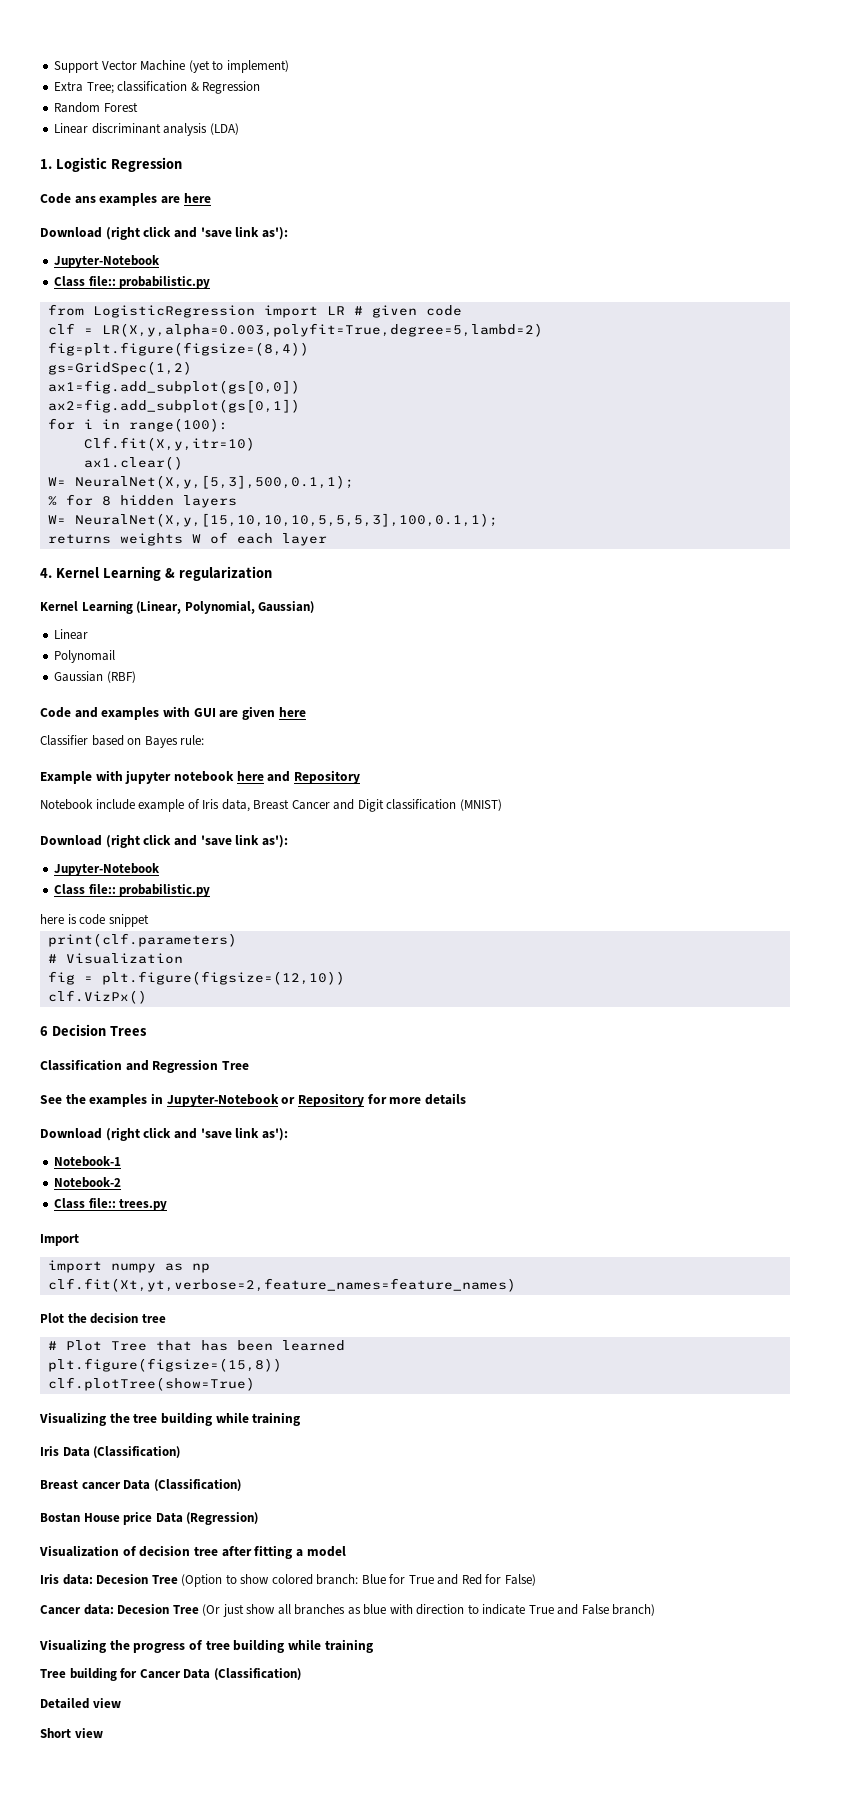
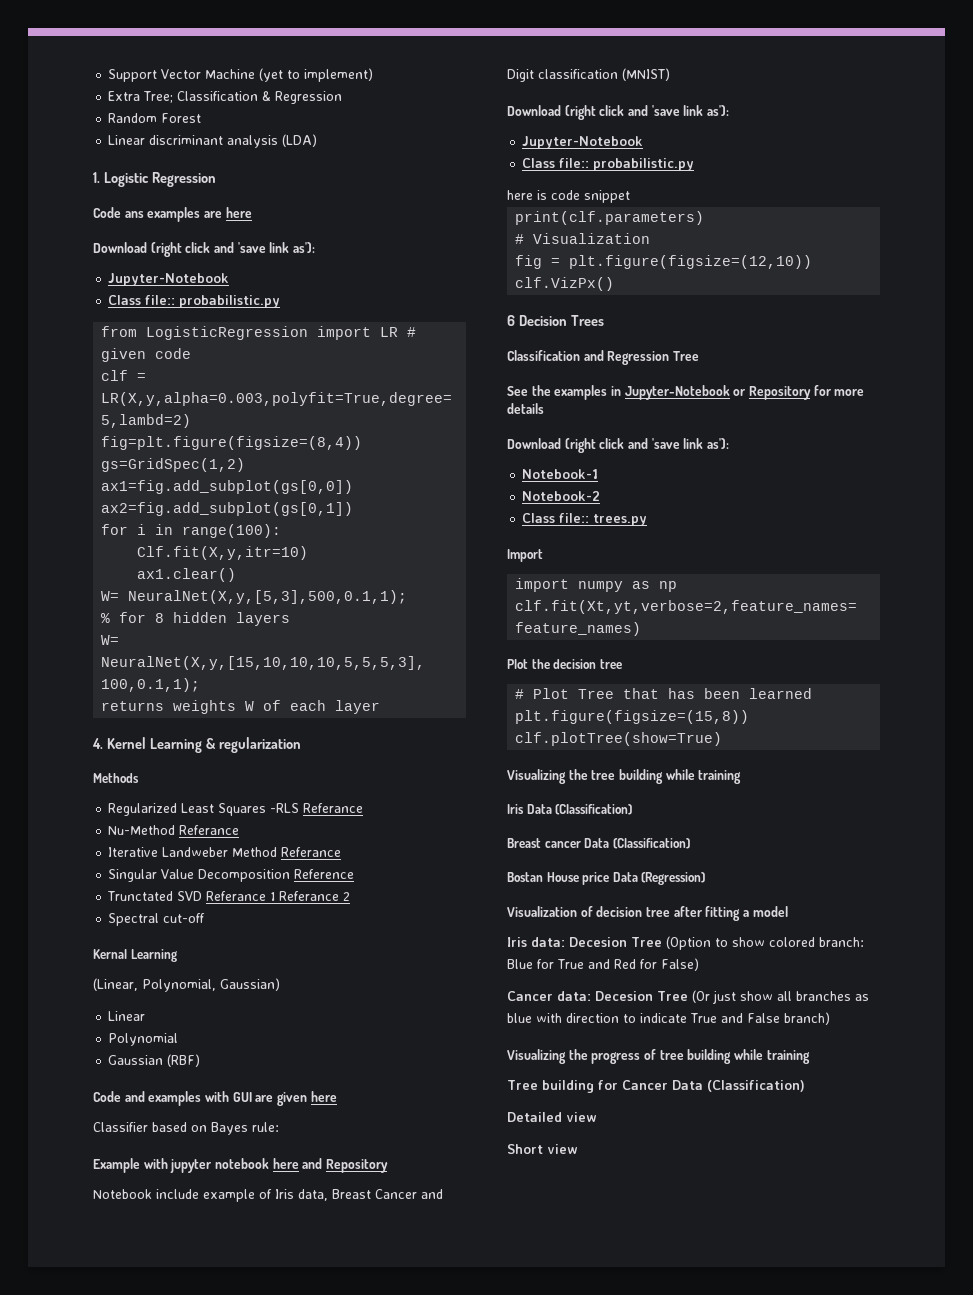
[117,81,188,92] classification -> [177,91,259,101] Classification
[40,601,133,614] Kernel Learning -> [93,773,139,783] [108,803,364,816] [108,825,240,835] [108,847,342,857] [108,869,355,882] [107,891,351,901] [108,913,206,926] [93,949,177,962] Methods // Regularized Least Squares -RLS Referance // Nu-Method Referance // Iterative Landweber Method Referance // Singular Value Decomposition Reference // Trunctated SVD Referance 1 Referance 2 // Spectral cut-off // Kernal Learning //
[54,650,116,663] Polynomail -> [108,1033,179,1046] Polynomial

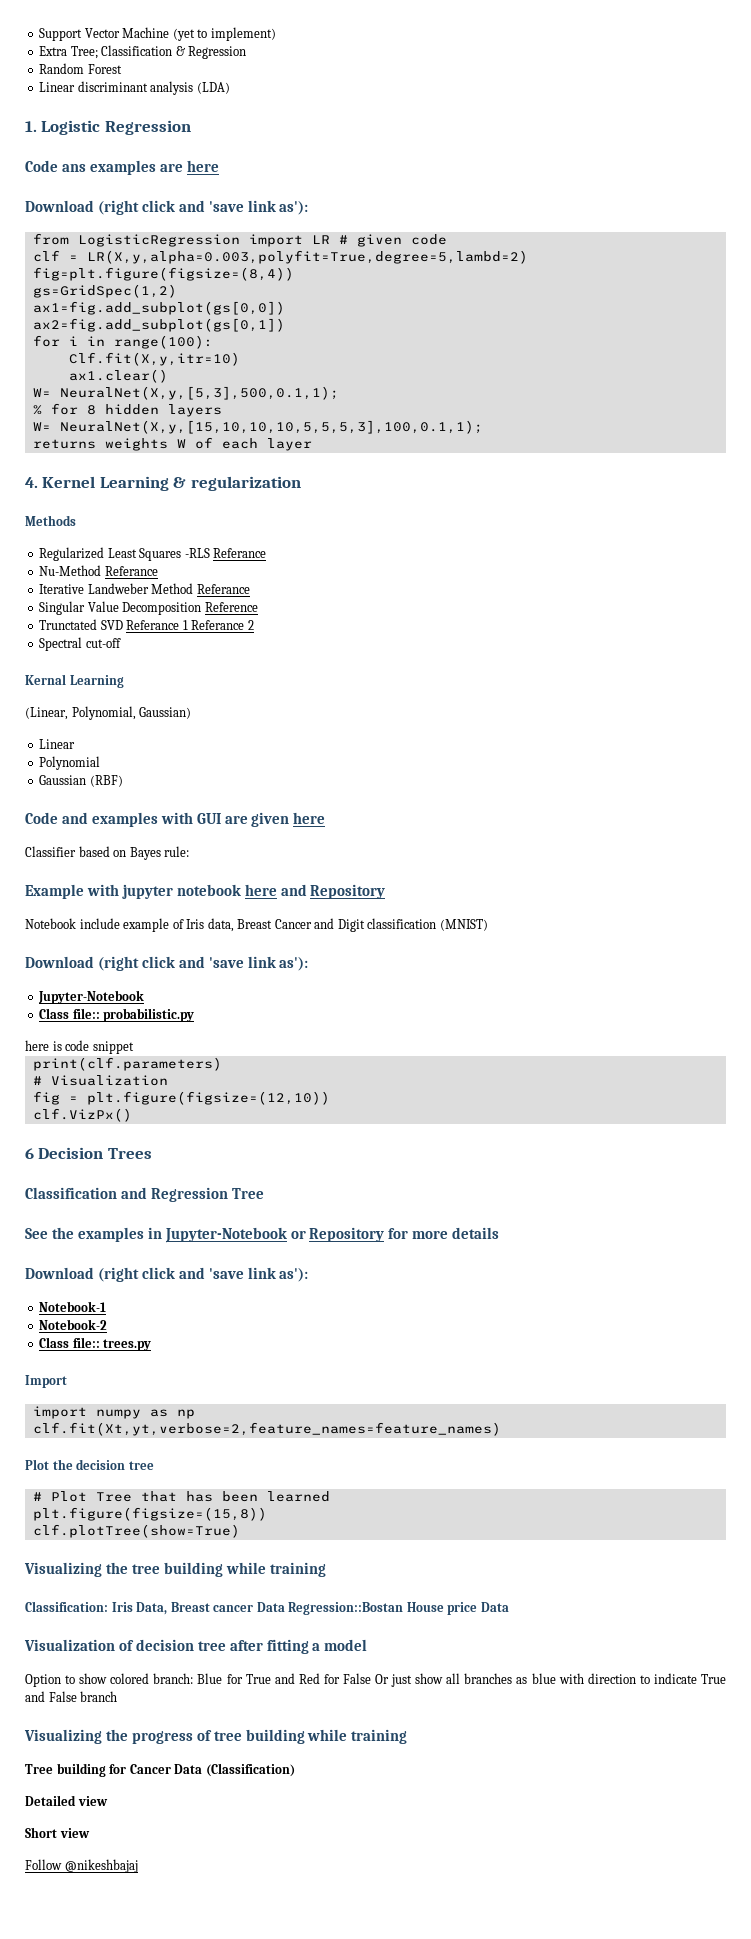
[108,273,230,286] [108,295,281,308] // Jupyter-Notebook // Class file:: probabilistic.py -> (309, 208) none
[507,804,633,815] Iris Data (Classification) // -> [25,1601,168,1615] Classification: Iris Data,
[612,838,690,849] [507,872,543,882] (Classification) // Bostan -> [288,1602,404,1615] Regression::Bostan
[641,872,706,885] (Regression) -> (509, 1607) none
[507,936,711,950] Iris data: Decesion Tree (Option -> [25,1674,61,1687] Option
[661,958,699,971] [507,990,710,1003] False) // Cancer data: Decesion Tree (Or -> [342,1673,390,1684] False Or
[784,1012,830,1025] branch) -> [80,1691,118,1702] branch
(577, 1149) none -> [25,1859,138,1873] // Follow @nikeshbajaj

